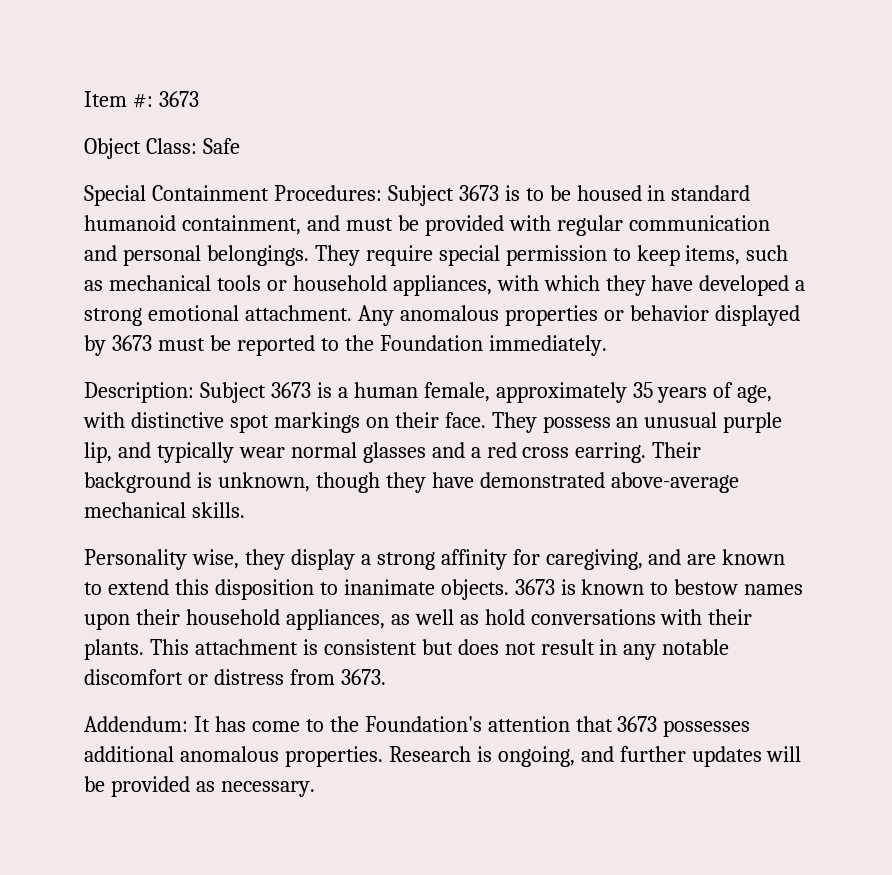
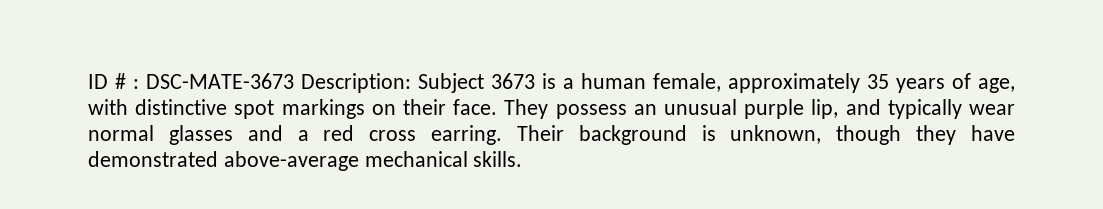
[84,91,199,108] [84,138,240,159] [84,185,751,206] [84,215,770,236] [84,245,789,266] [84,275,806,296] [84,305,800,326] [84,335,607,356] Item #: 3673 // Object Class: Safe // Special Containment Procedures: Subject 3673 is to be housed in standard humanoid containment, and must be provided with regular communication and personal belongings. They require special permission to keep items, such as mechanical tools or household appliances, with which they have developed a strong emotional attachment. Any anomalous properties or behavior displayed by 3673 must be reported to the Foundation immediately. // -> [88,73,294,89] ID # : DSC-MATE-3673
[84,549,786,570] [84,579,804,600] [84,609,753,630] [84,639,730,660] [84,669,386,685] [84,716,751,737] [84,746,802,767] [84,776,315,797] // Personality wise, they display a strong affinity for caregiving, and are known to extend this disposition to inanimate objects. 3673 is known to bestow names upon their household appliances, as well as hold conversations with their plants. This attachment is consistent but does not result in any notable discomfort or distress from 3673. // Addendum: It has come to the Foundation's attention that 3673 possesses additional anomalous properties. Research is ongoing, and further updates will be provided as necessary. -> (523, 159) none

